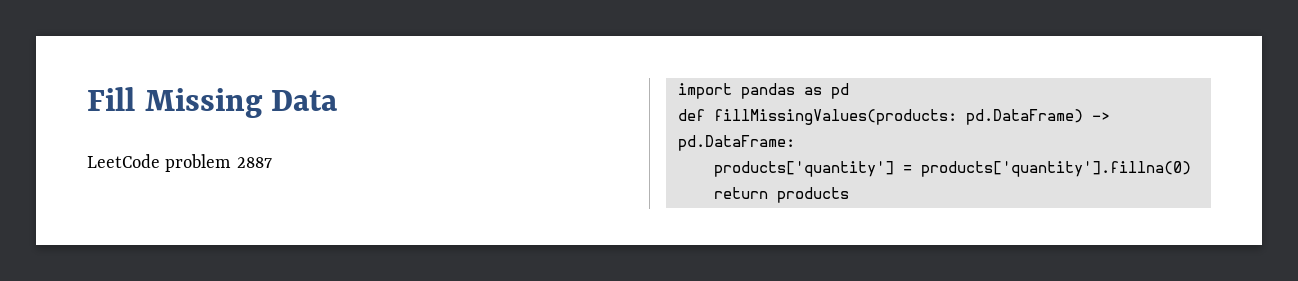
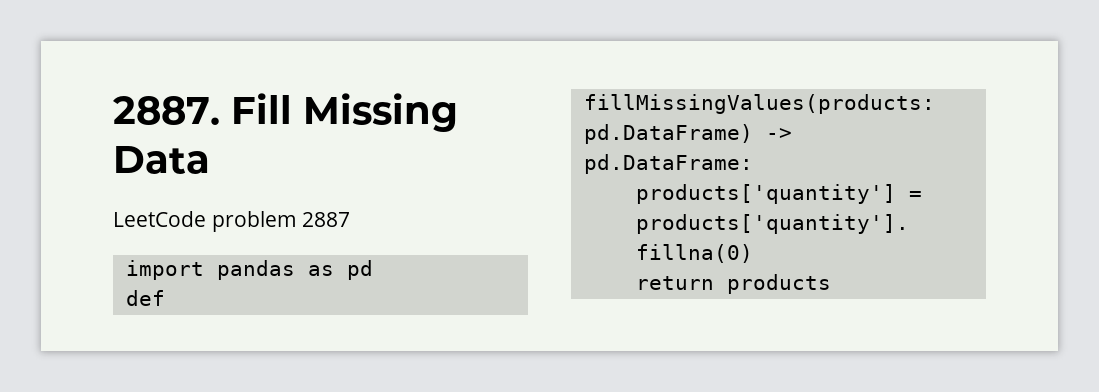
(87, 99) none -> [113,96,220,125] 2887.

